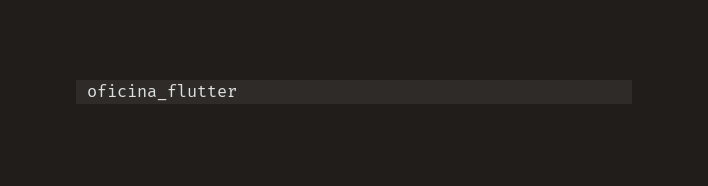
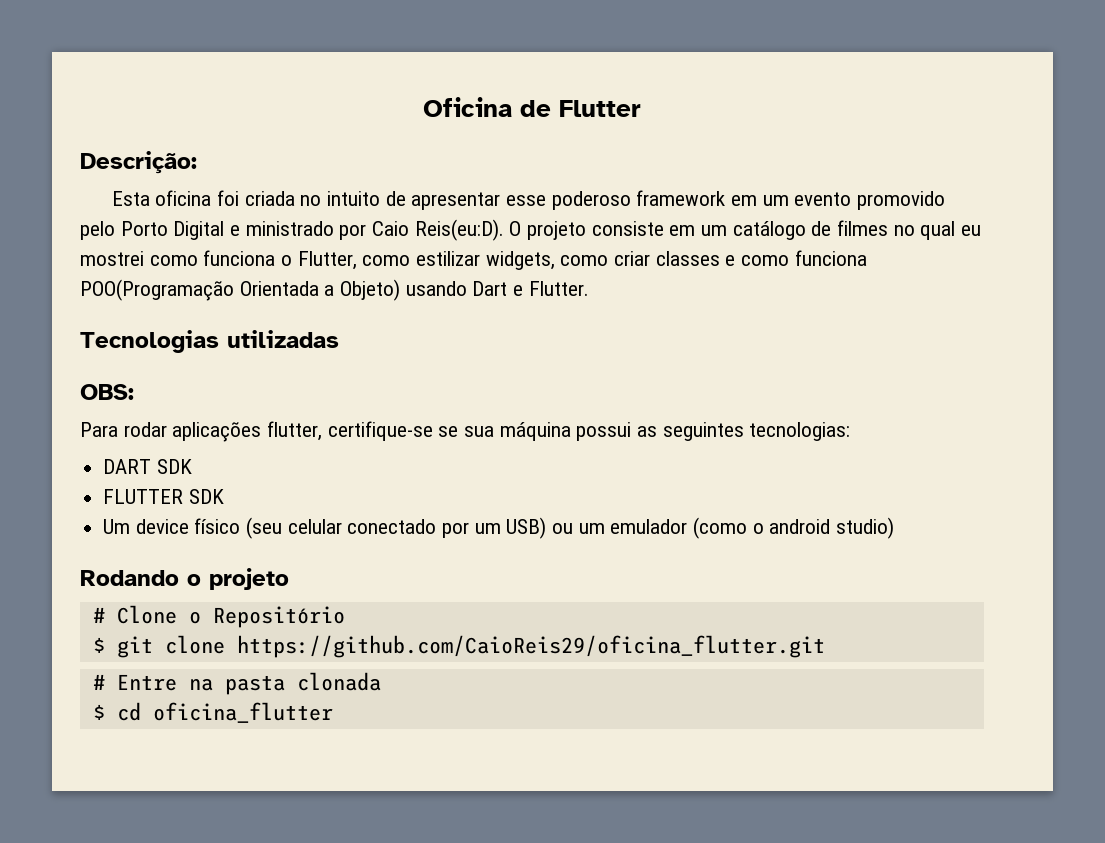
(86, 92) none -> [423,97,641,117] [80,151,197,174] [111,190,945,210] [80,219,982,241] [80,250,867,270] [80,279,589,301] [80,330,339,353] [80,384,134,400] [80,421,851,442] [103,459,192,474] [103,489,224,504] [103,517,895,539] [80,568,289,590] [92,605,345,628] [92,635,825,658] [92,672,381,695] [92,702,141,721] Oficina de Flutter // Descrição: // Esta oficina foi criada no intuito de apresentar esse poderoso framework em um evento promovido pelo Porto Digital e ministrado por Caio Reis(eu:D). O projeto consiste em um catálogo de filmes no qual eu mostrei como funciona o Flutter, como estilizar widgets, como criar classes e como funciona POO(Programação Orientada a Objeto) usando Dart e Flutter. // Tecnologias utilizadas // OBS: // Para rodar aplicações flutter, certifique-se se sua máquina possui as seguintes tecnologias: // DART SDK // FLUTTER SDK // Um device físico (seu celular conectado por um USB) ou um emulador (como o android studio) // Rodando o projeto // # Clone o Repositório // $ git clone https://github.com/CaioReis29/oficina_flutter.git // # Entre na pasta clonada // $ cd

